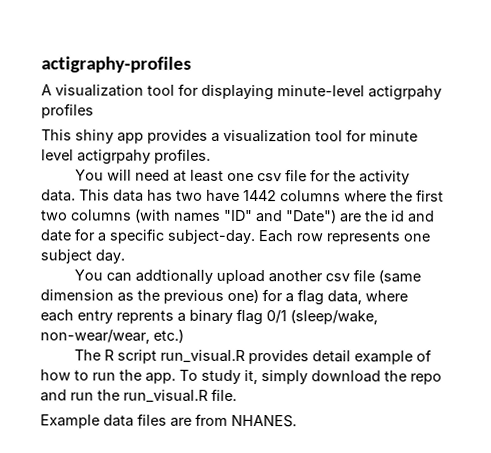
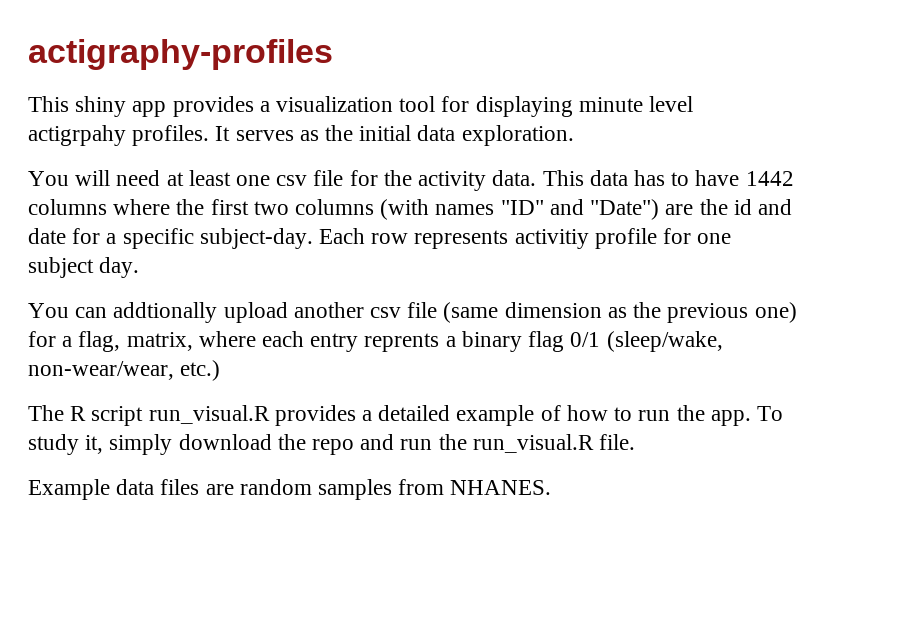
[41,83,442,101] [41,103,94,119] // A visualization tool for displaying minute-level actigrpahy profiles -> (333, 54) none
(367, 135) none -> [475,96,573,117] displaying
(211, 156) none -> [215,125,574,146] It serves as the initial data exploration.
[176,190,203,201] two -> [671,172,690,186] to
(400, 238) none -> [514,228,692,249] activitiy profile for
[297,289,362,306] flag data, -> [78,331,193,352] flag, matrix,
[311,350,351,363] detail -> [362,405,451,421] a detailed
(192, 422) none -> [239,479,393,500] random samples

